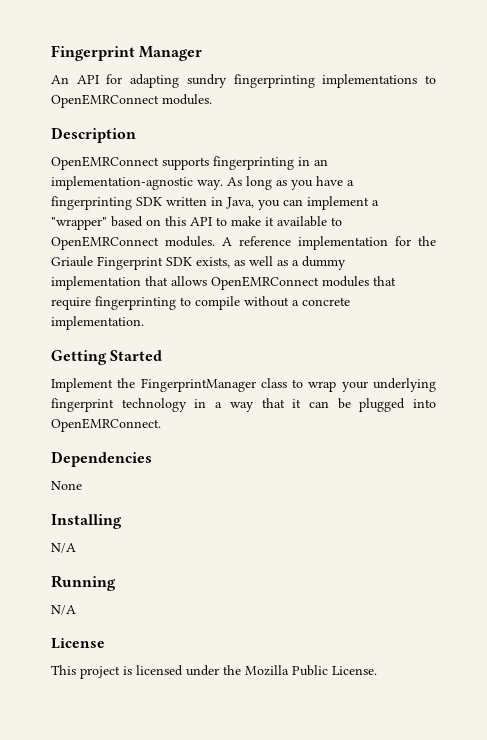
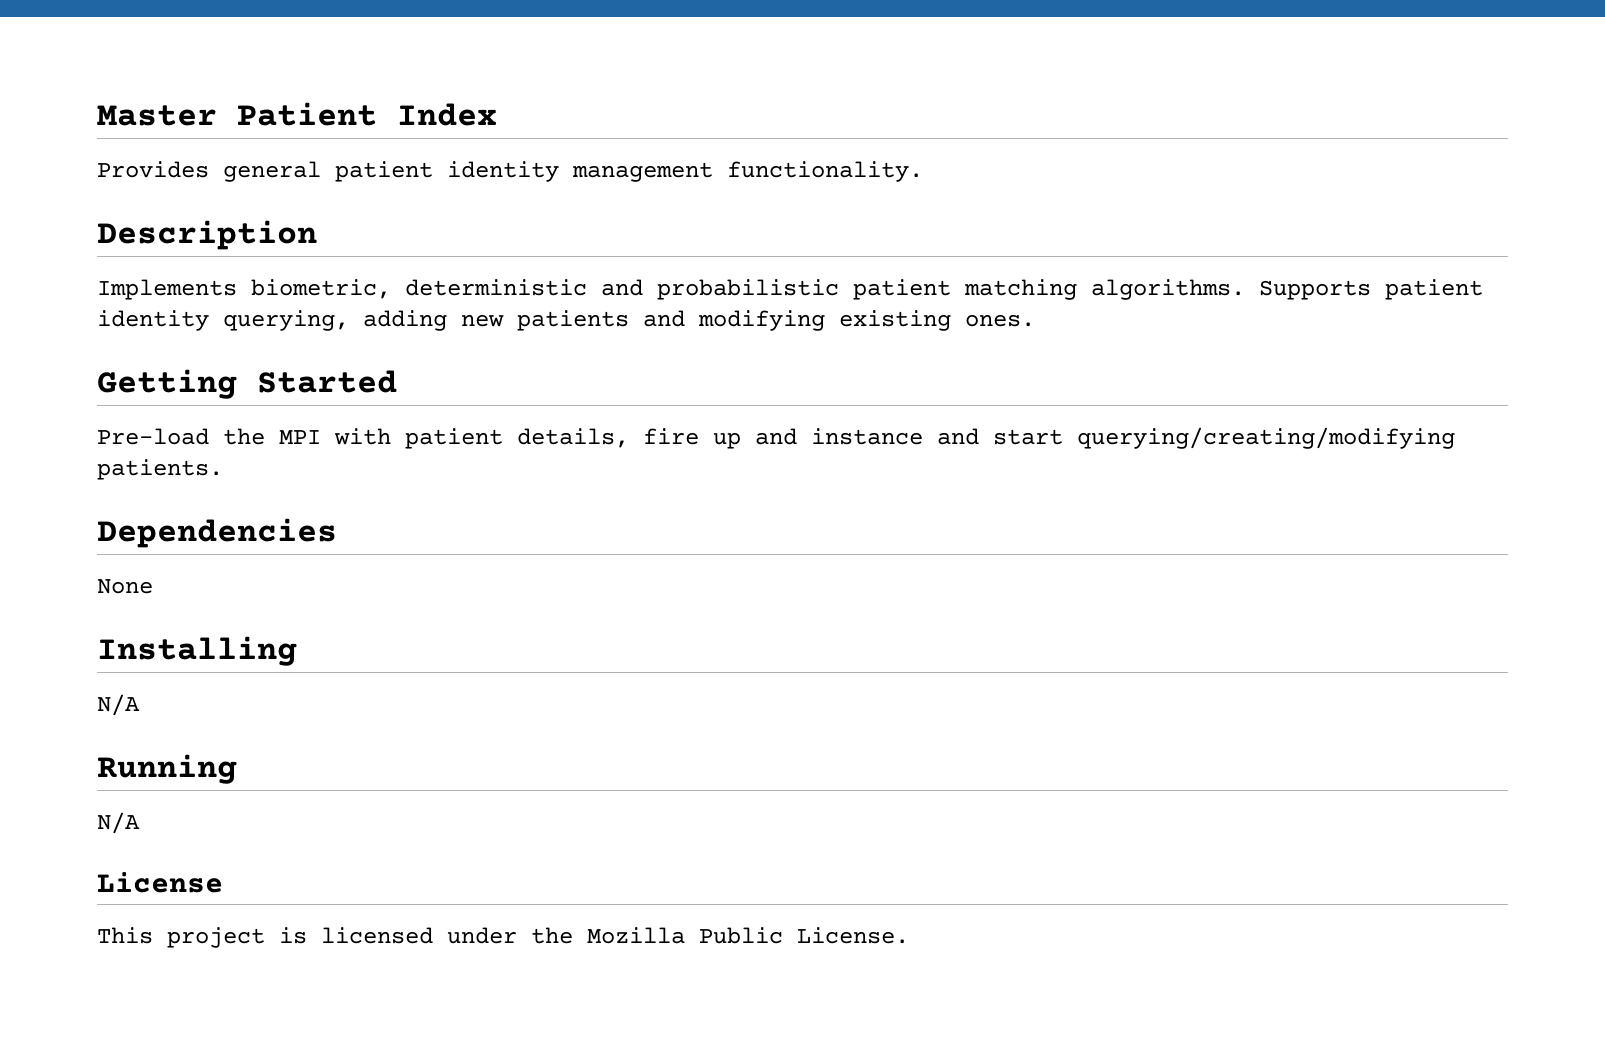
[51,45,203,61] [51,74,436,88] [51,94,212,108] [51,127,136,143] [51,156,328,170] [51,176,354,190] [51,196,379,210] [51,216,342,230] [51,236,436,250] [51,256,346,270] [51,276,396,290] [51,296,350,310] [51,316,144,330] [51,350,163,365] [51,378,436,392] [51,398,436,412] [51,418,161,432] Fingerprint Manager // An API for adapting sundry fingerprinting implementations to OpenEMRConnect modules. // Description // OpenEMRConnect supports fingerprinting in an implementation-agnostic way. As long as you have a fingerprinting SDK written in Java, you can implement a "wrapper" based on this API to make it available to OpenEMRConnect modules. A reference implementation for the Griaule Fingerprint SDK exists, as well as a dummy implementation that allows OpenEMRConnect modules that require fingerprinting to compile without a concrete implementation. // Getting Started // Implement the FingerprintManager class to wrap your underlying fingerprint technology in a way that it can be plugged into OpenEMRConnect. -> [97,102,497,126] [97,161,923,182] [97,220,317,250] [97,279,1483,300] [97,310,1035,331] [97,369,397,399] [97,427,1455,449] [97,459,223,480] Master Patient Index // Provides general patient identity management functionality. // Description // Implements biometric, deterministic and probabilistic patient matching algorithms. Supports patient identity querying, adding new patients and modifying existing ones. // Getting Started // Pre-load the MPI with patient details, fire up and instance and start querying/creating/modifying patients.

